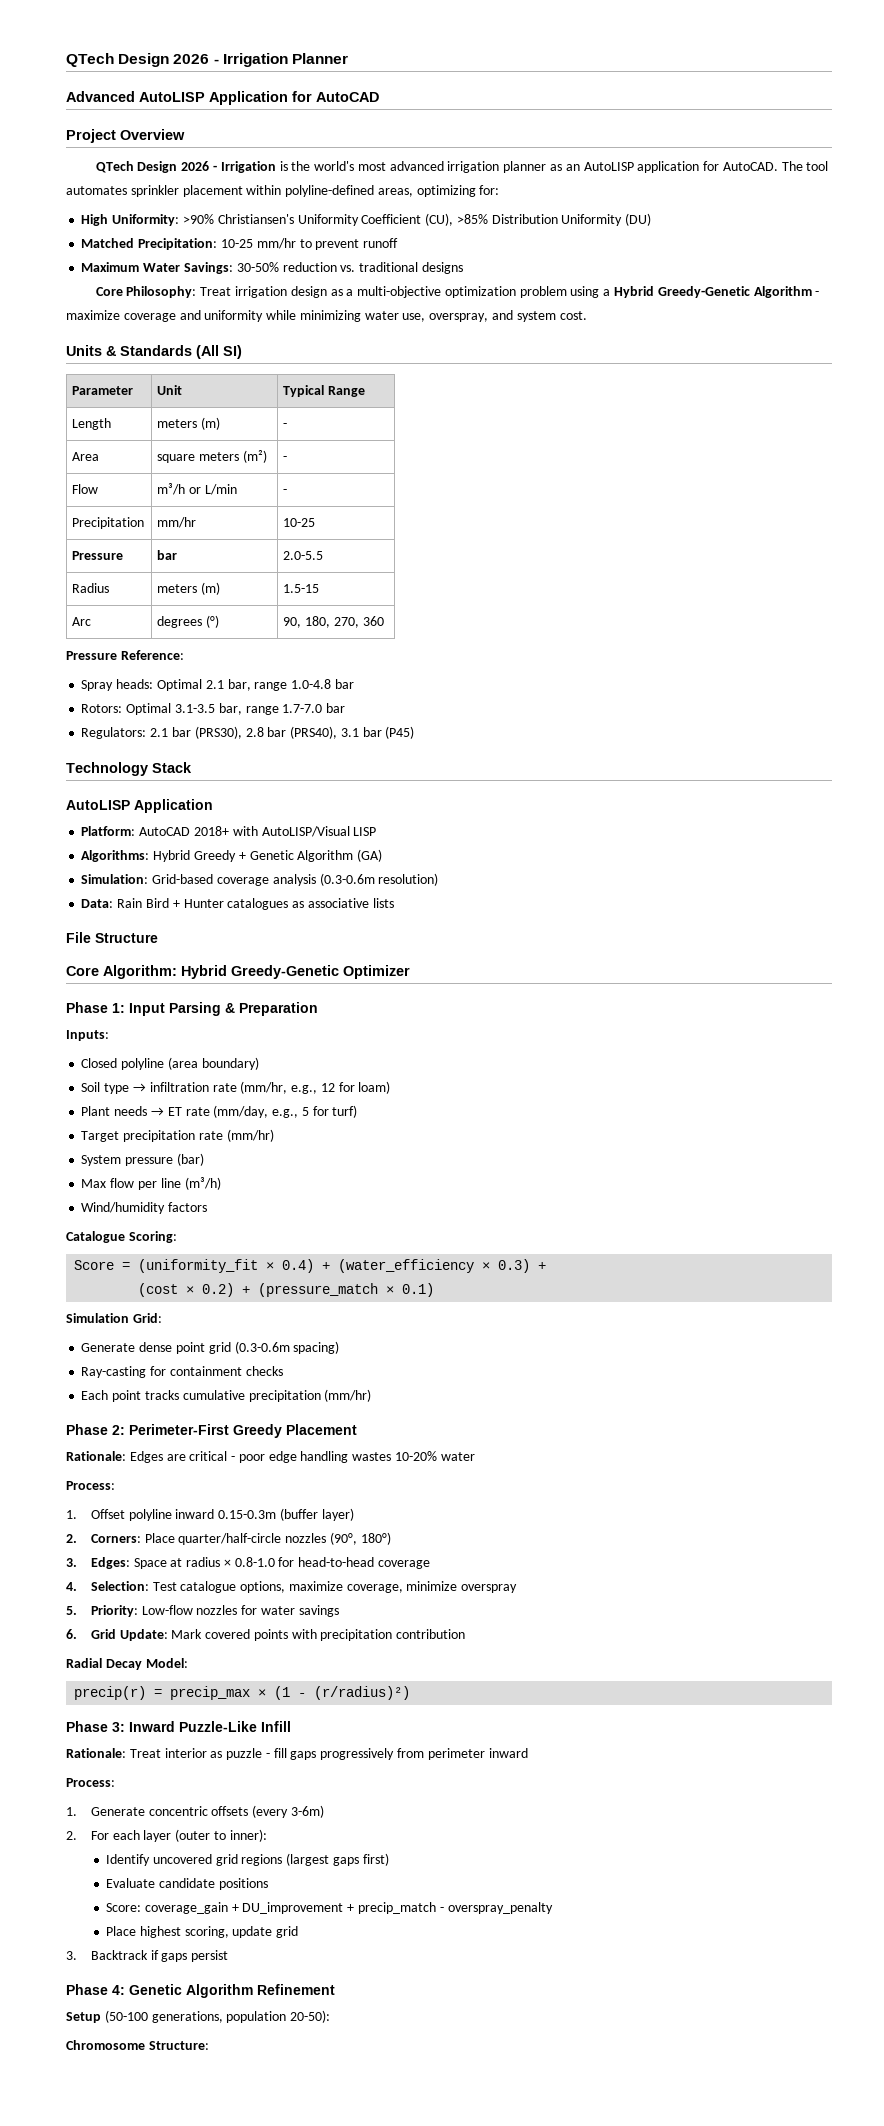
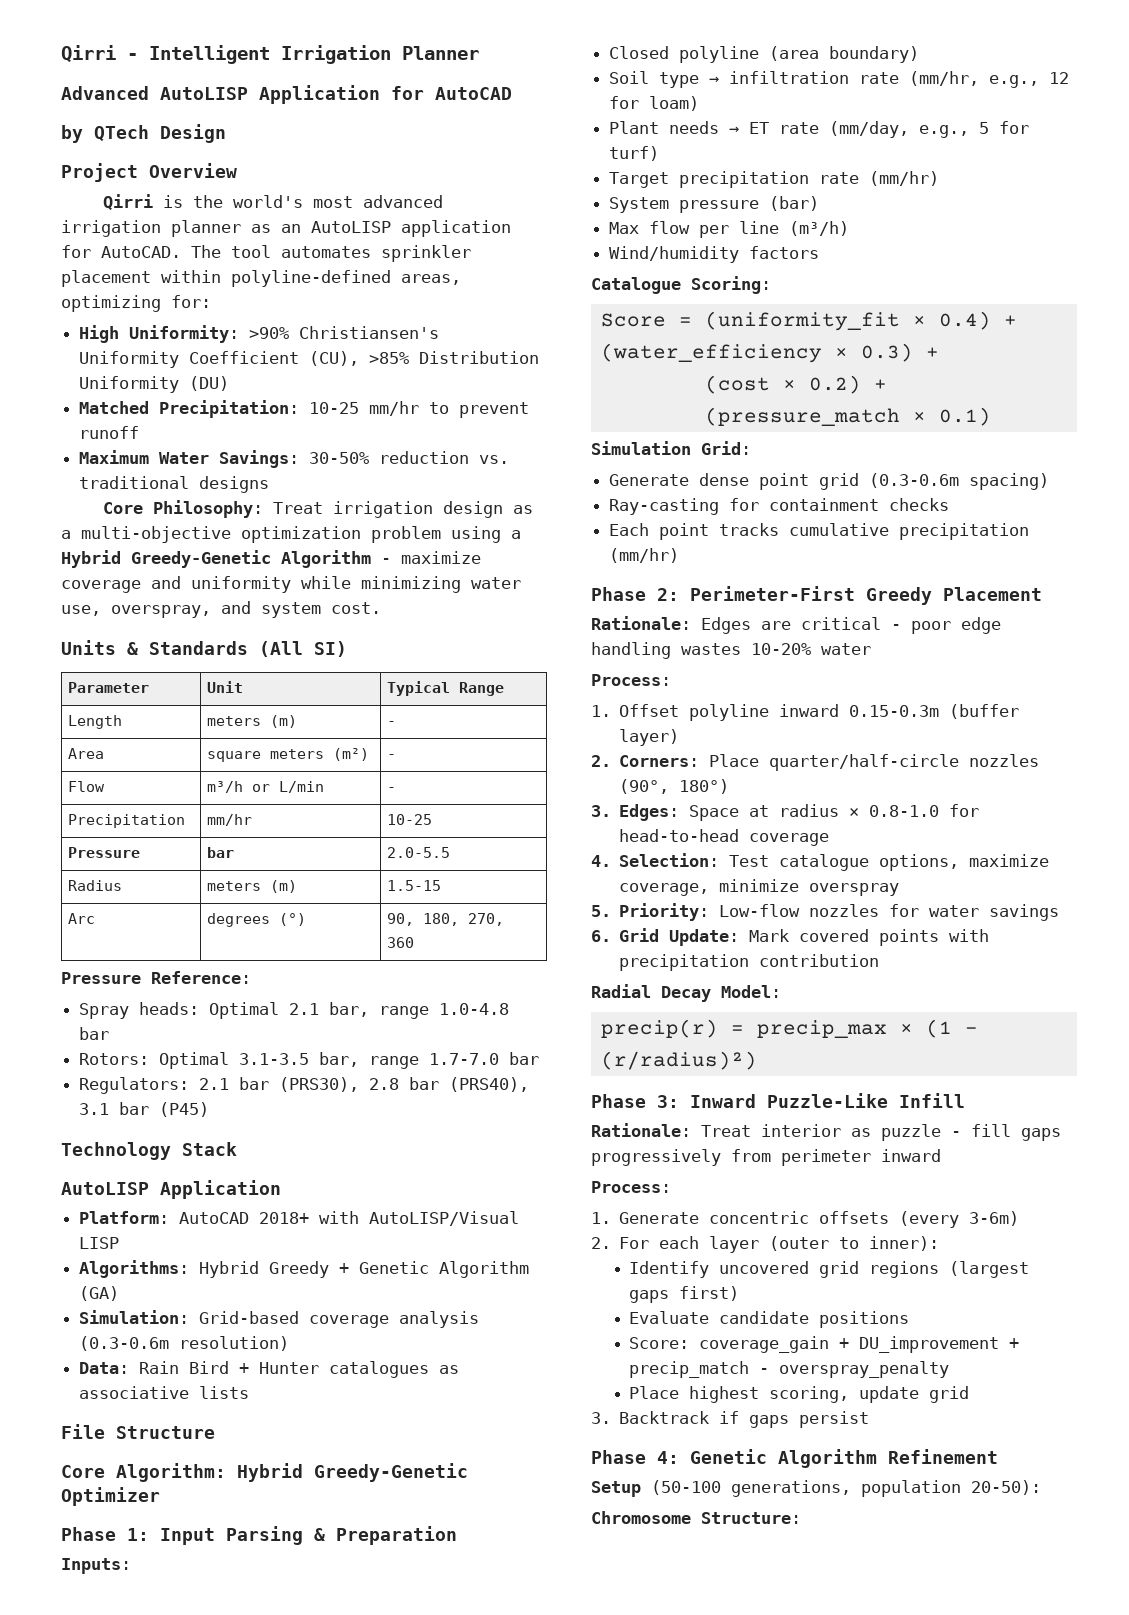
[66,53,219,67] QTech Design 2026 - -> [61,45,270,64] Qirri - Intelligent
(379, 97) none -> [61,124,226,143] // by QTech Design
[95,161,276,173] QTech Design 2026 - Irrigation -> [102,194,153,210] Qirri

